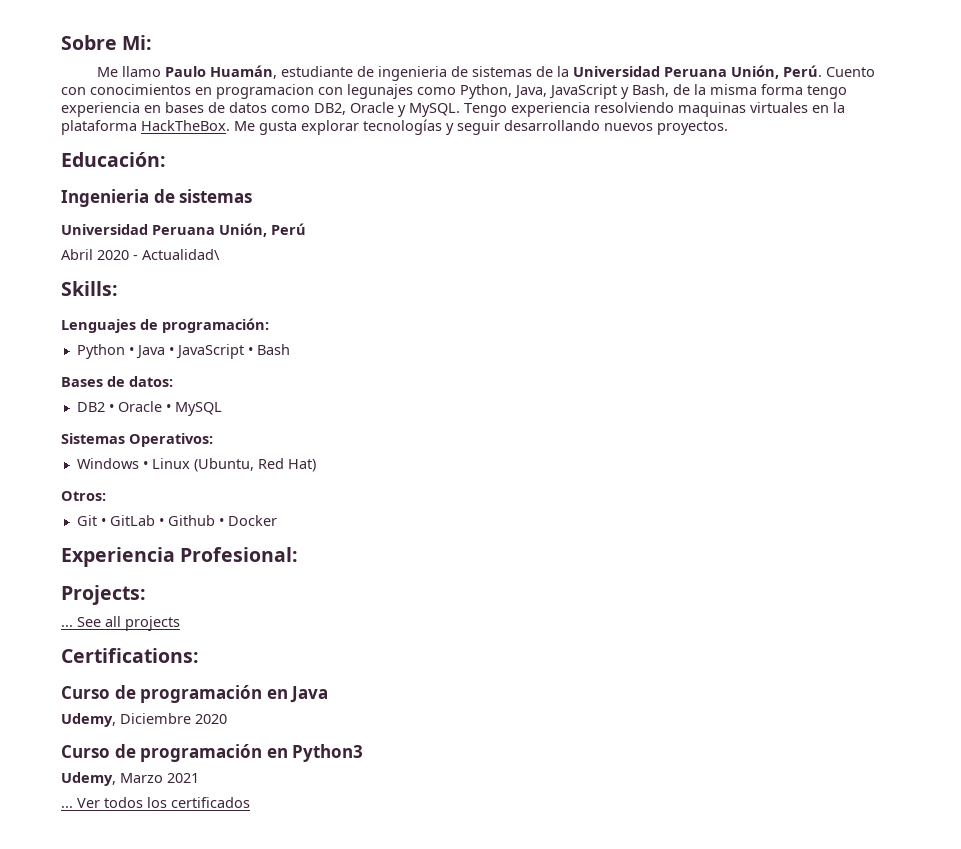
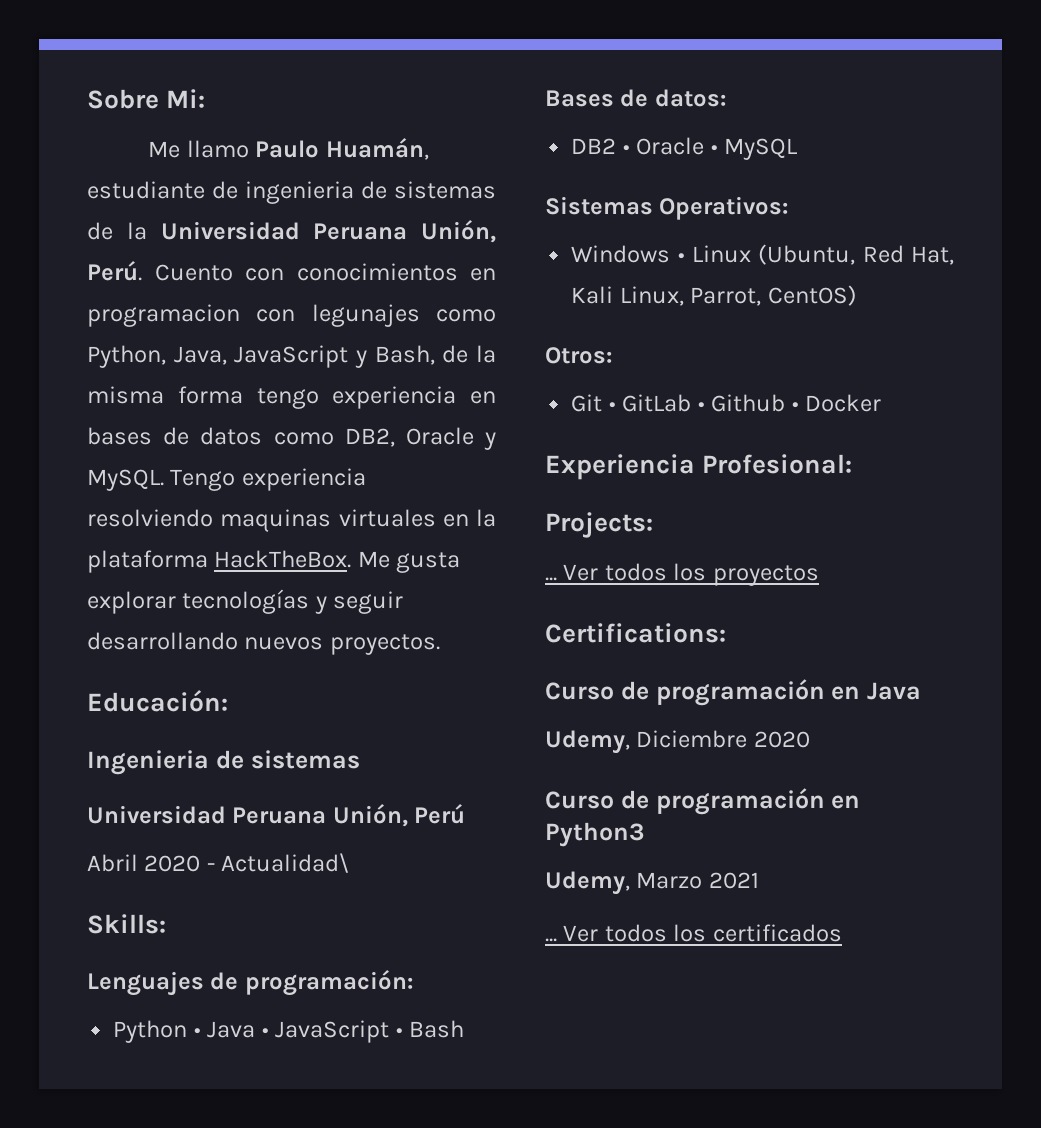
[287,459,316,472] Hat) -> [911,246,954,265] [571,285,857,306] Hat, Kali Linux, Parrot, CentOS)
[77,616,180,631] See all projects -> [563,563,819,586] Ver todos los proyectos

